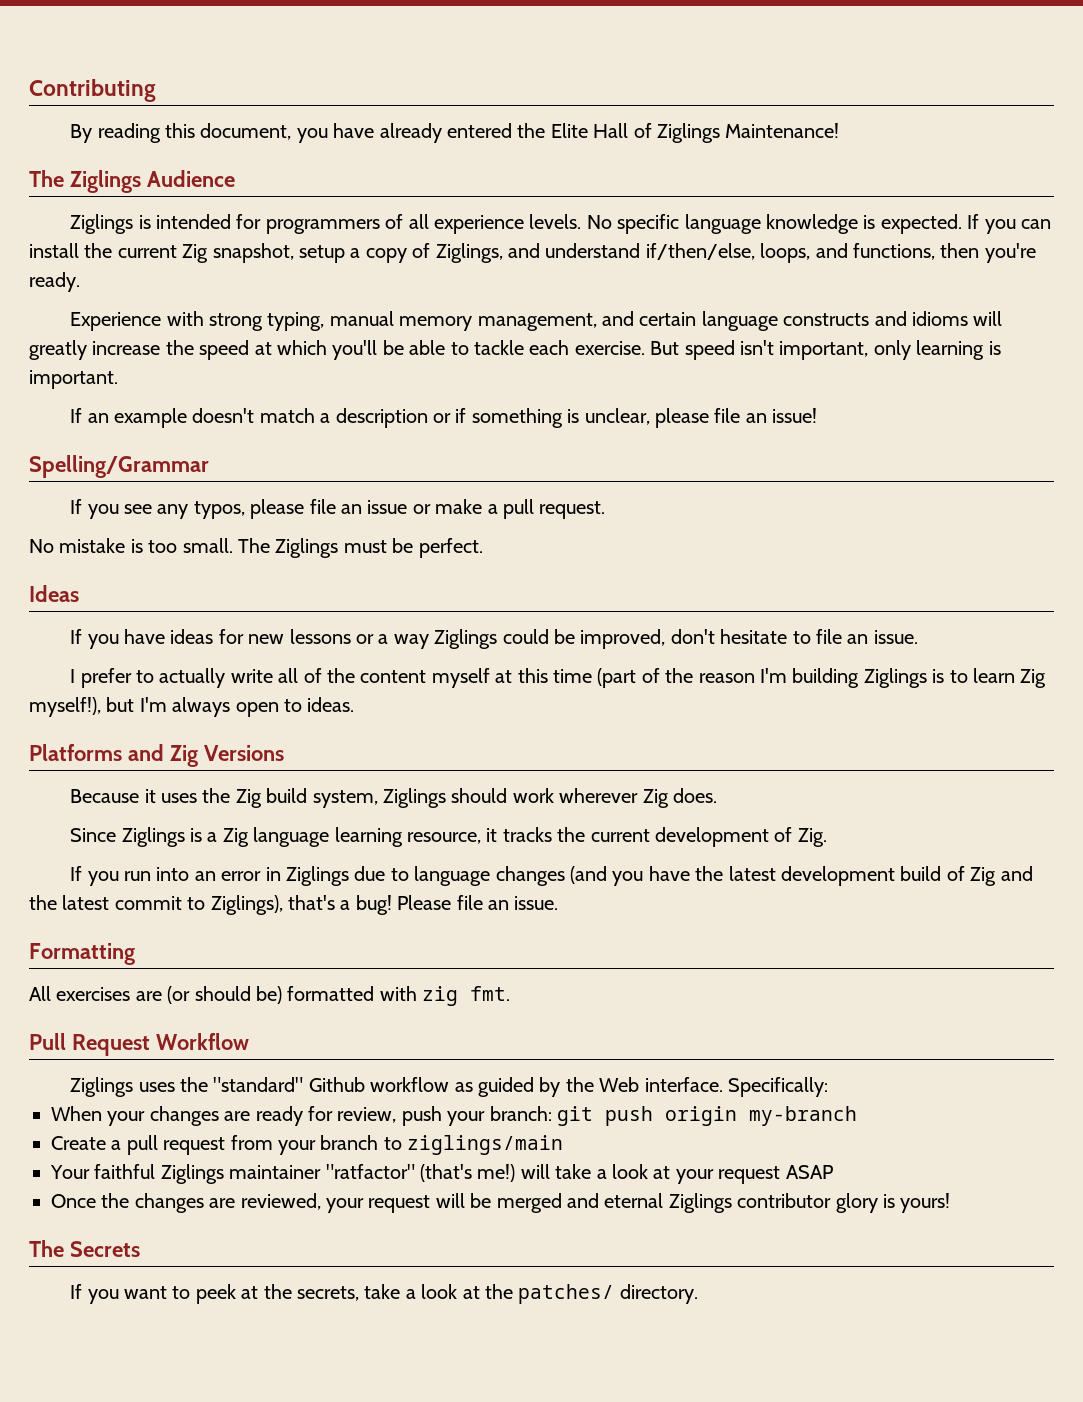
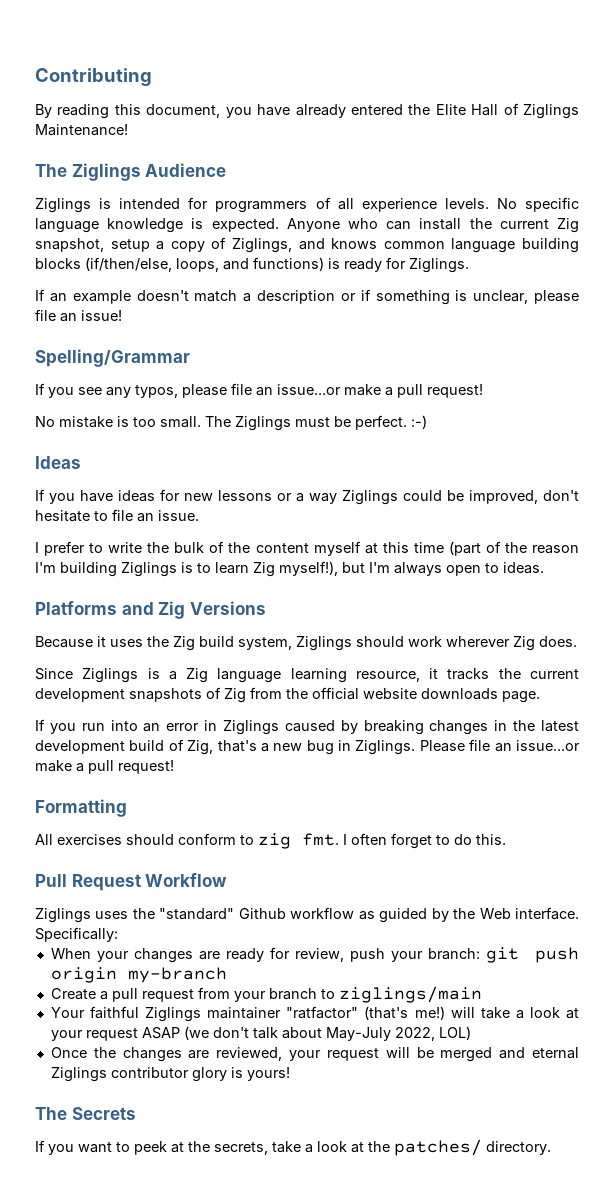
[967,214,1016,234] If you -> [286,218,378,232] Anyone who
[545,243,1036,263] [29,272,80,292] [70,311,1003,331] [29,340,1001,360] [29,370,118,389] understand if/then/else, loops, and functions, then you're ready. // Experience with strong typing, manual memory management, and certain language constructs and idioms will greatly increase the speed at which you'll be able to tackle each exercise. But speed isn't important, only learning is important. -> [331,238,580,253] [35,257,469,273] knows common language building blocks (if/then/else, loops, and functions) is ready for Ziglings.
[367,499,606,519] issue or make a pull request. -> [277,384,483,398] issue...or make a pull request!
(483, 548) none -> [411,415,427,429] :-)
[159,668,299,688] actually write all -> [108,542,205,553] write the bulk
[774,827,827,847] of Zig. -> [129,687,540,703] snapshots of Zig from the official website downloads page.
[354,866,690,886] due to language changes (and you have -> [284,720,508,735] caused by breaking changes in
[970,866,1033,886] [29,895,559,915] [29,943,135,965] [29,986,511,1006] Zig and the latest commit to Ziglings), that's a bug! Please file an issue. // Formatting // All exercises are (or should be) formatted with zig fmt. -> [187,739,580,755] [35,760,174,774] [35,799,127,817] [35,833,506,849] Zig, that's a new bug in Ziglings. Please file an issue...or make a pull request! // Formatting // All exercises should conform to zig fmt. I often forget to do this.
(833, 1172) none -> [183,1026,471,1041] (we don't talk about May-July 2022, LOL)

